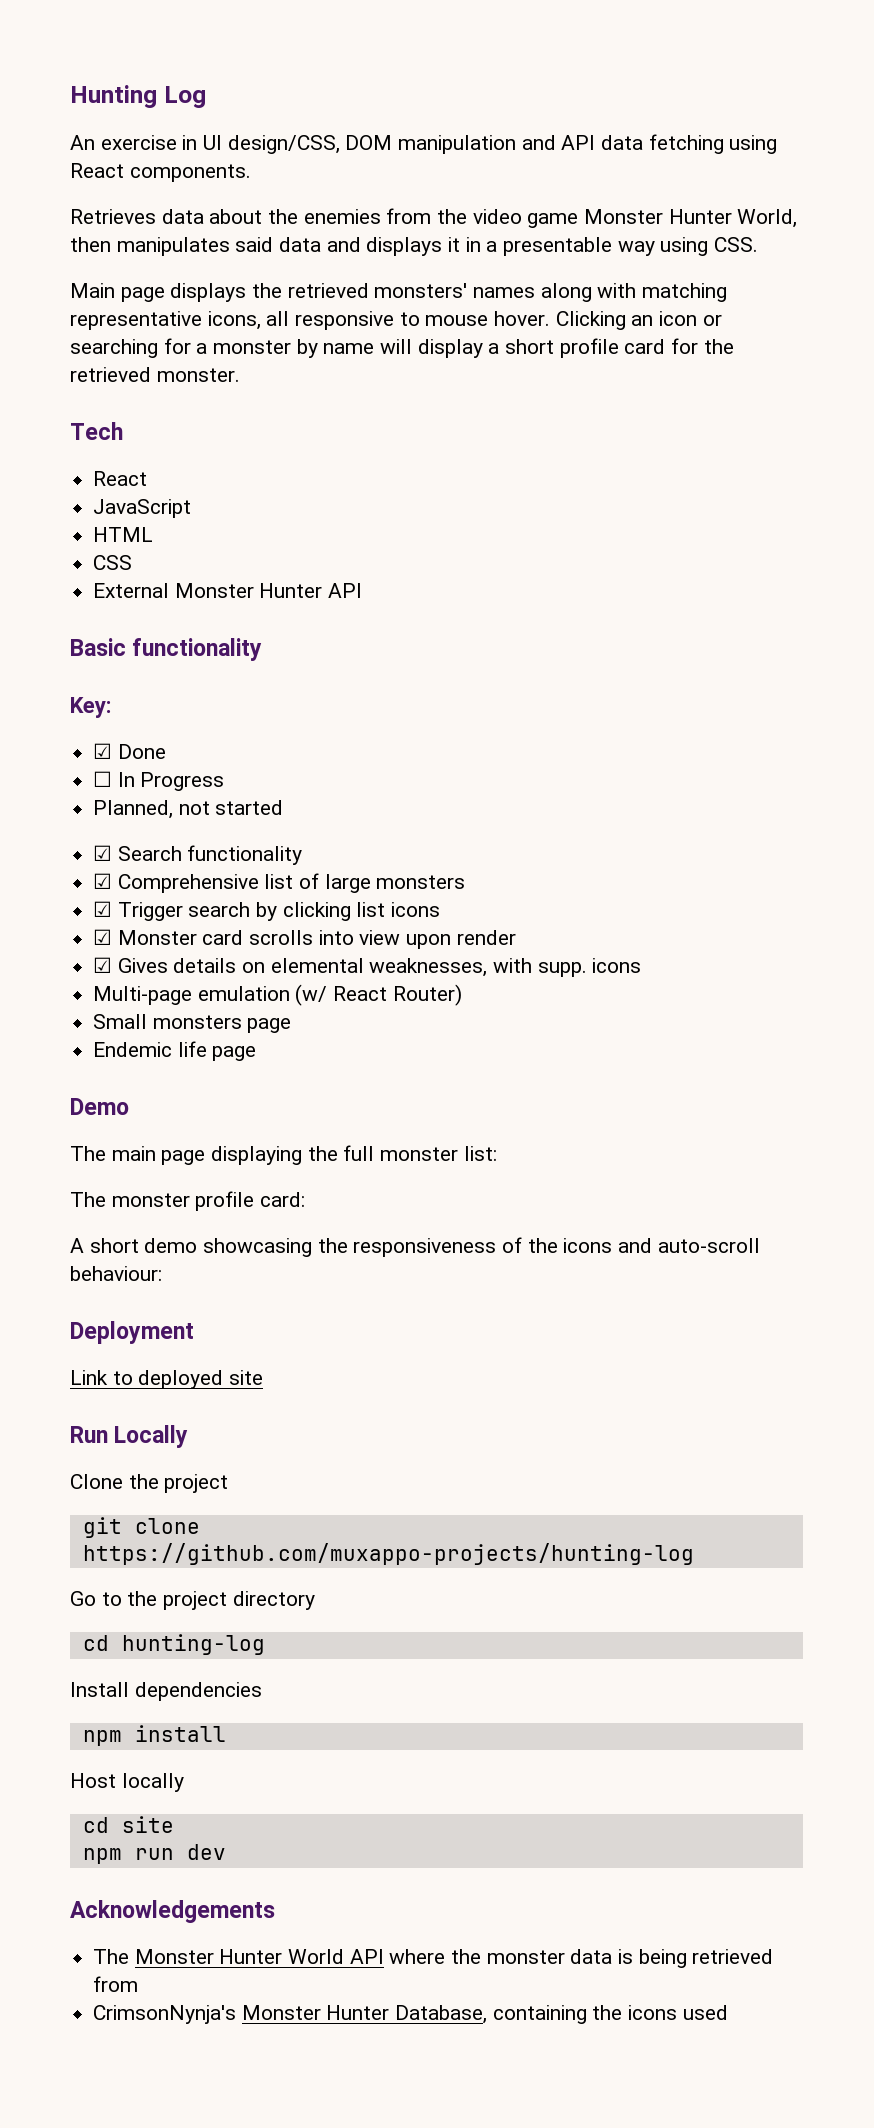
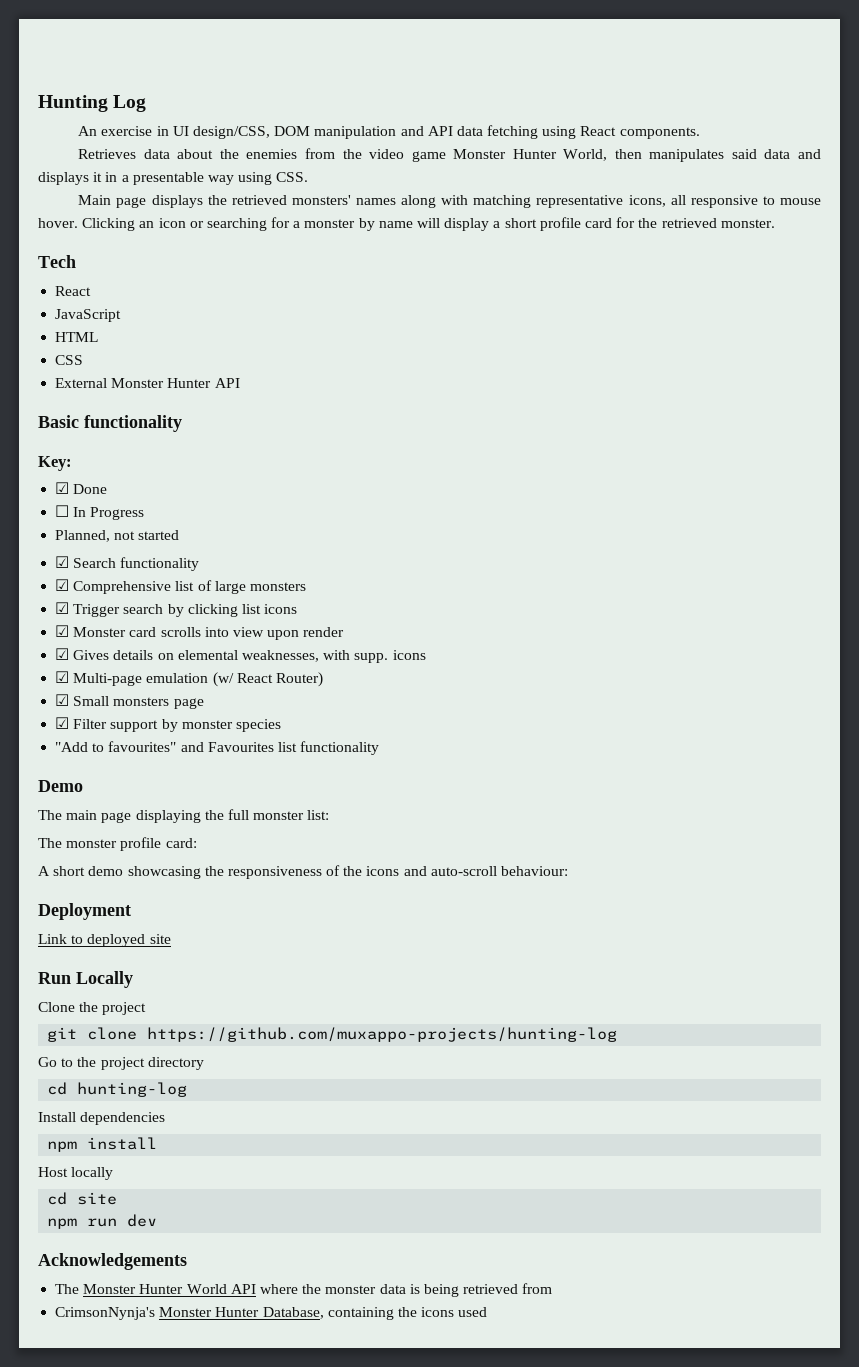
(642, 965) none -> [55,671,70,683] ☑
(462, 995) none -> [55,694,70,706] ☑
[93,1041,257,1061] Endemic life page -> [55,717,281,732] [55,741,380,755] ☑ Filter support by monster species // "Add to favourites" and Favourites list functionality

